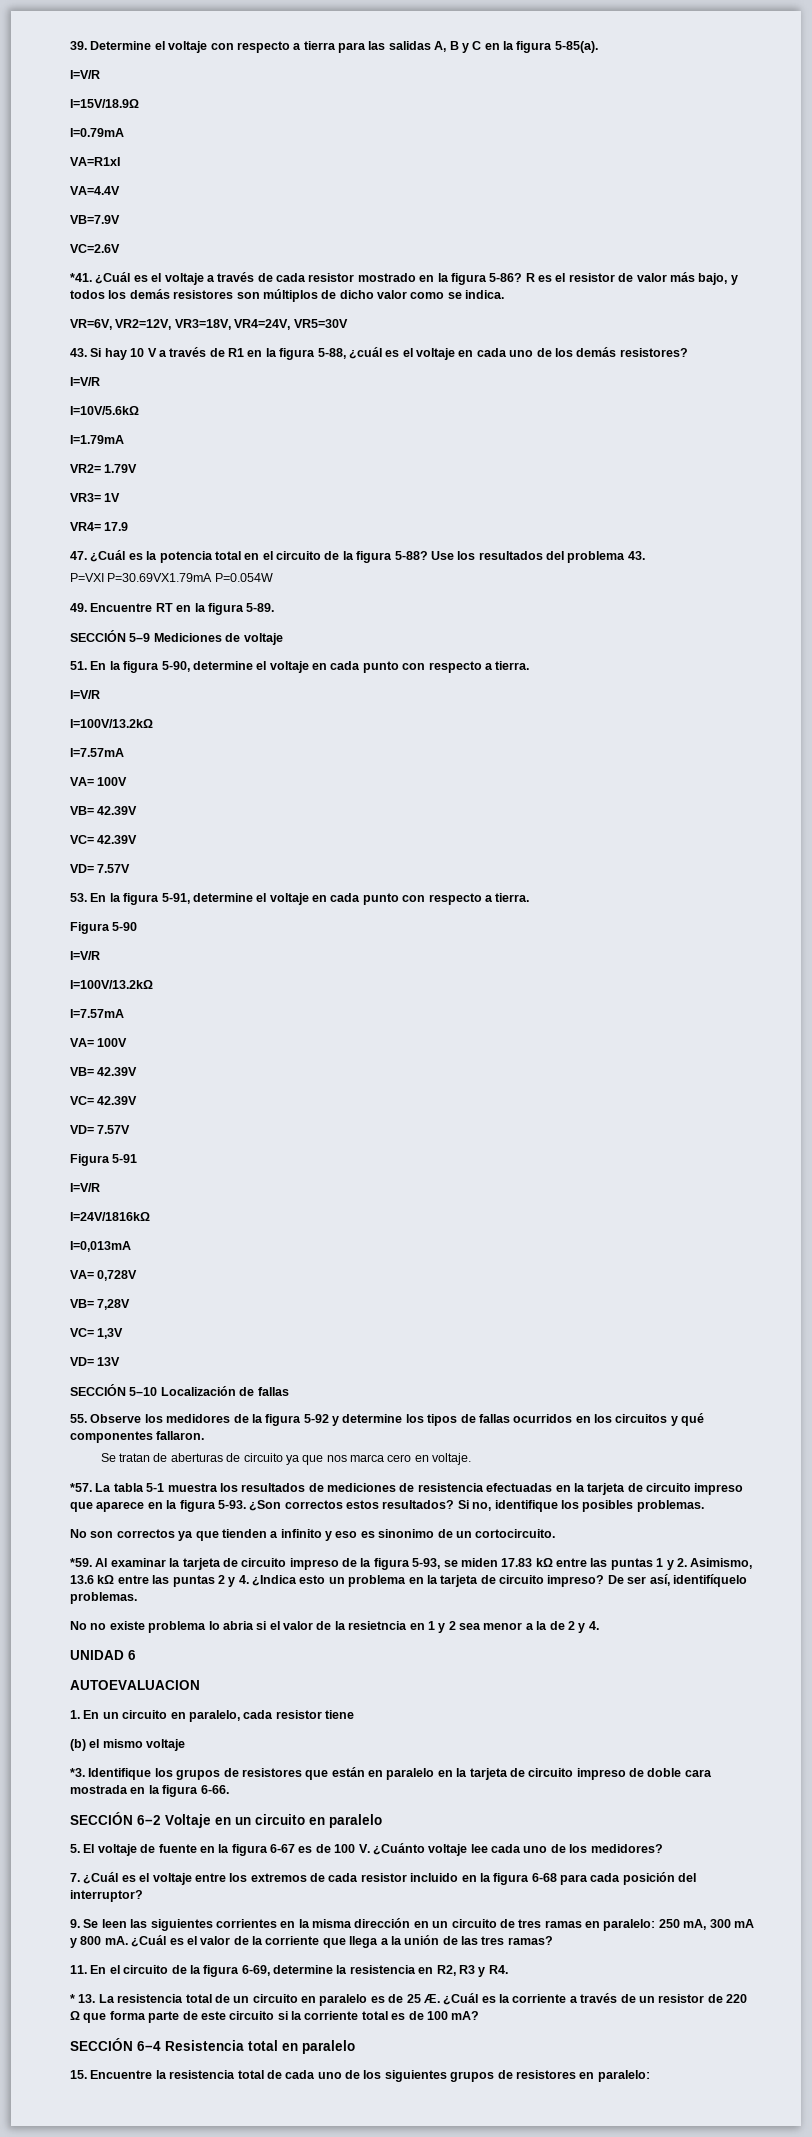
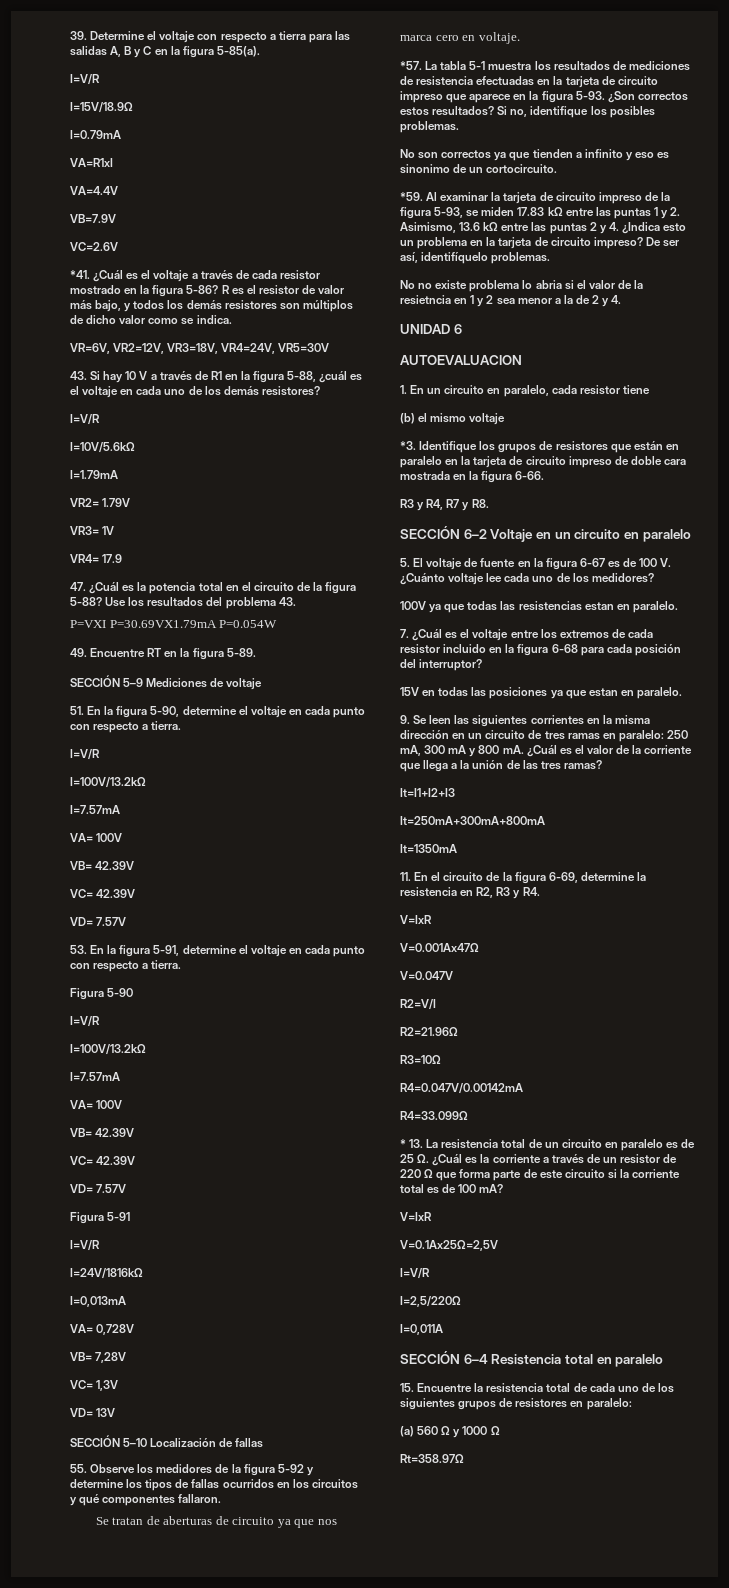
(229, 1789) none -> [400,499,489,511] // R3 y R4, R7 y R8.
(663, 1848) none -> [400,601,678,613] // 100V ya que todas las resistencias estan en paralelo.
(143, 1896) none -> [400,687,682,699] // 15V en todas las posiciones ya que estan en paralelo.
(553, 1940) none -> [400,788,455,797] [400,816,545,825] [400,844,457,853] // It=I1+I2+I3 // It=250mA+300mA+800mA // It=1350mA
(508, 1969) none -> [400,915,432,924] [400,943,479,952] [400,971,453,980] [400,999,436,1010] [400,1027,458,1036] [400,1055,441,1064] [400,1083,523,1094] [400,1111,468,1120] // V=IxR // V=0.001Ax47Ω // V=0.047V // R2=V/I // R2=21.96Ω // R3=10Ω // R4=0.047V/0.00142mA // R4=33.099Ω
[423,1994,440,2003] Æ. -> [417,1154,430,1163] Ω.
(480, 2015) none -> [400,1212,432,1221] [400,1240,498,1251] [400,1268,430,1279] [400,1296,461,1307] [400,1324,443,1335] // V=IxR // V=0.1Ax25Ω=2,5V // I=V/R // I=2,5/220Ω // I=0,011A
(650, 2076) none -> [400,1426,500,1438] [400,1454,464,1463] // (a) 560 Ω y 1000 Ω // Rt=358.97Ω

